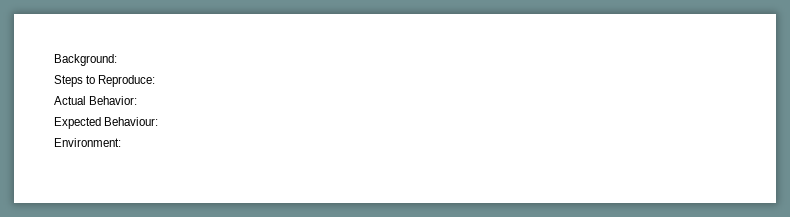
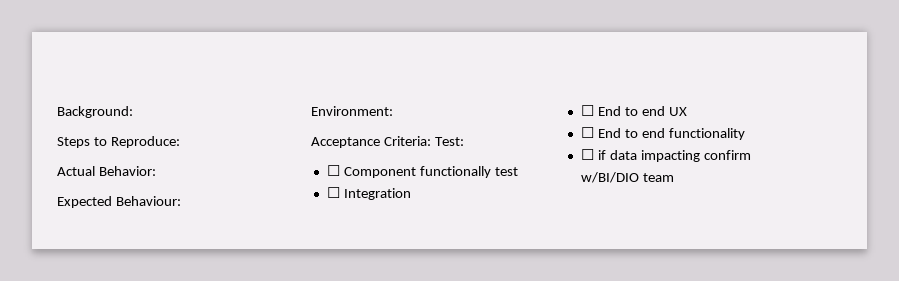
(121, 142) none -> [311,136,464,148] [326,165,518,178] [326,187,411,200] [580,105,687,116] [580,127,745,140] [580,149,751,162] [580,172,674,183] // Acceptance Criteria: Test: // ☐ Component functionally test // ☐ Integration // ☐ End to end UX // ☐ End to end functionality // ☐ if data impacting confirm w/BI/DIO team

